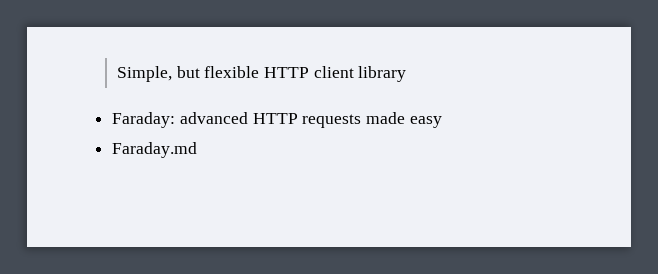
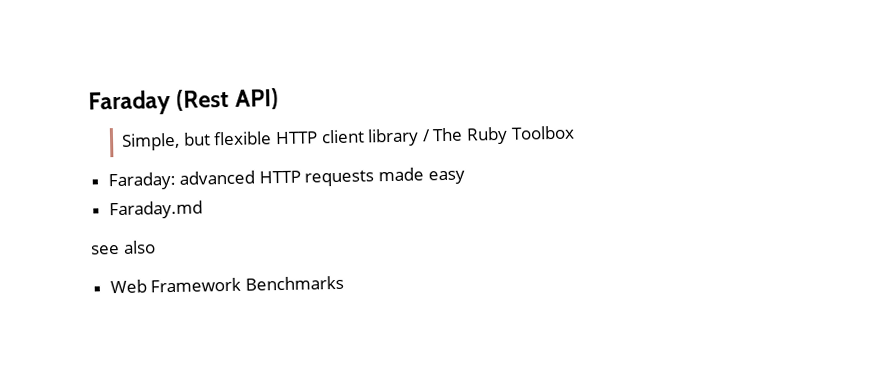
(116, 74) none -> [88,88,279,116] Faraday (Rest API) //
(407, 74) none -> [421,125,575,145] / The Ruby Toolbox
(198, 150) none -> [90,240,156,255] [109,275,344,294] // see also // Web Framework Benchmarks

